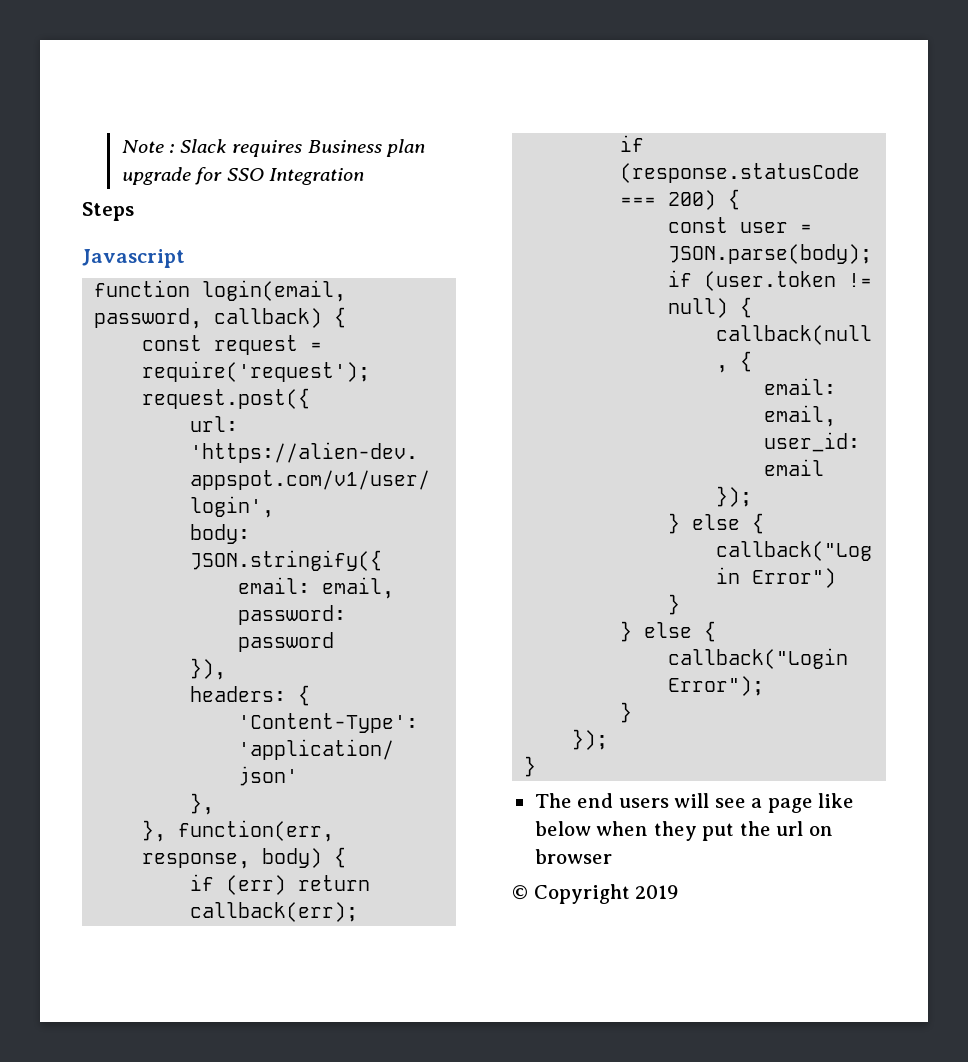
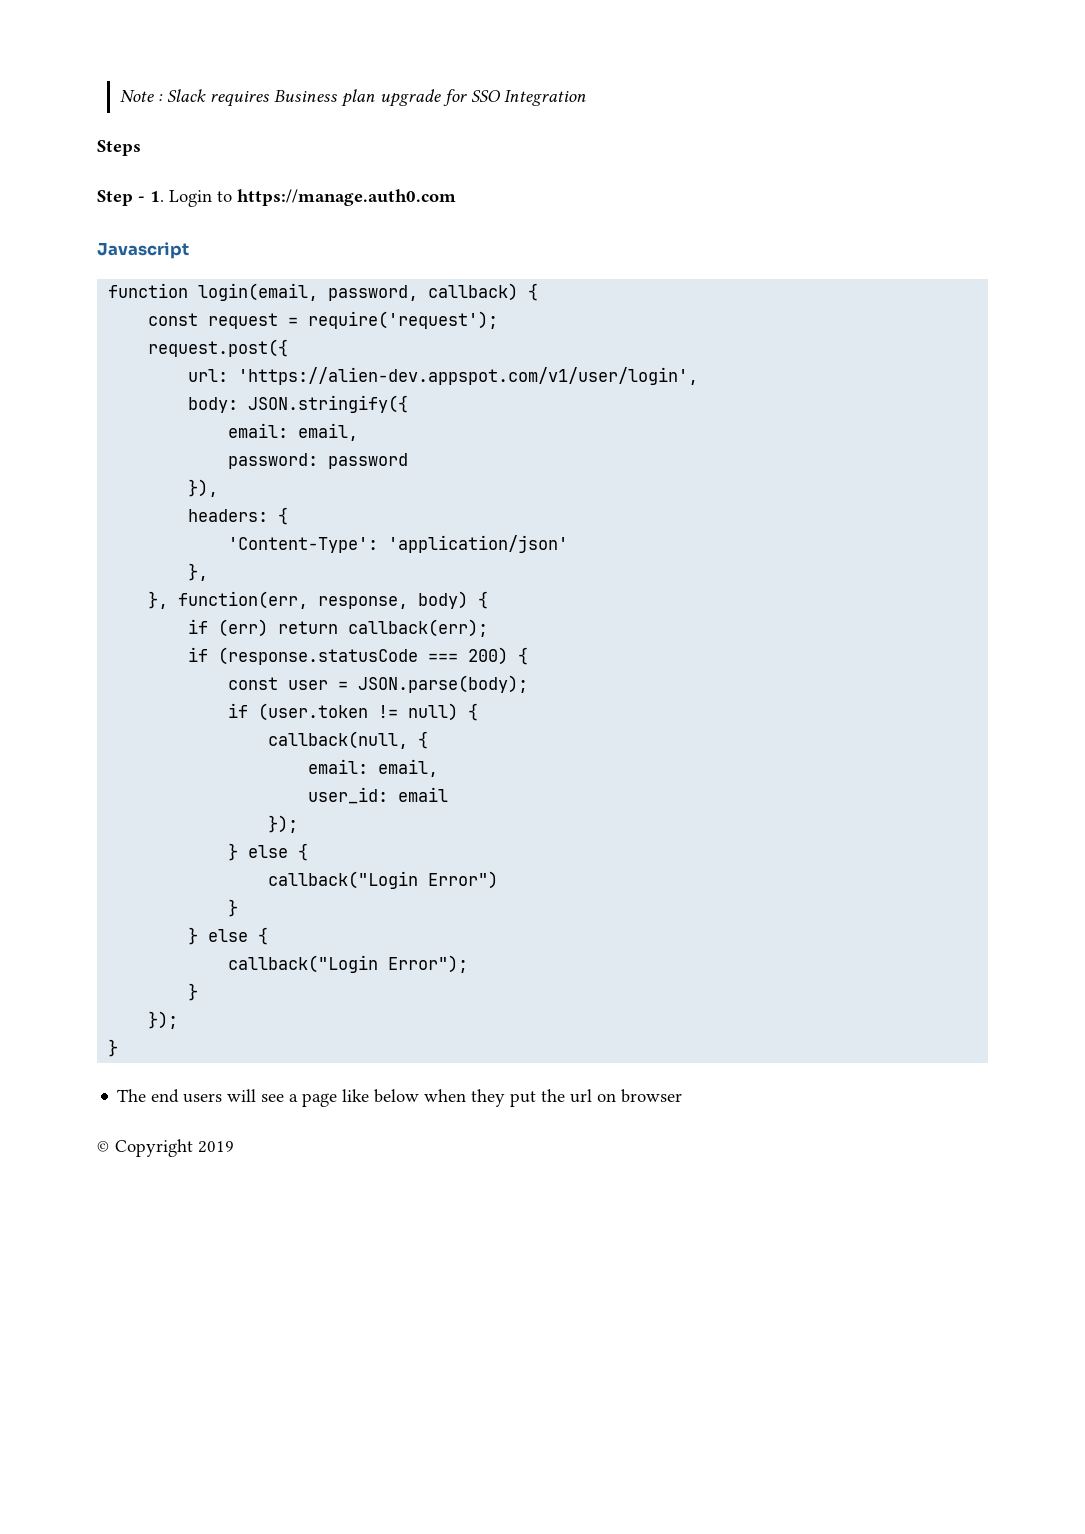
(134, 211) none -> [97,189,456,207] // Step - 1. Login to https://manage.auth0.com

